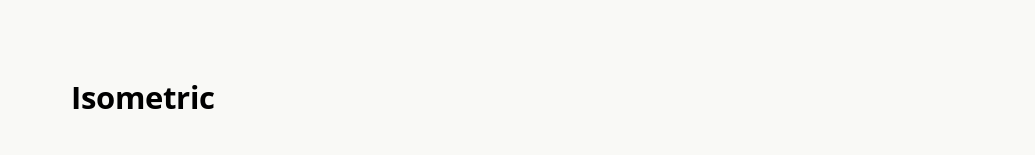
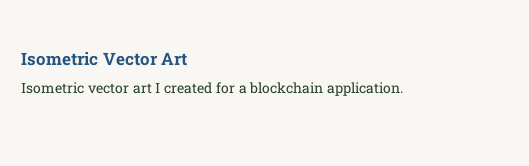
[71,85,215,109] Isometric -> [21,52,188,66] [21,82,404,96] Isometric Vector Art // Isometric vector art I created for a blockchain application.

